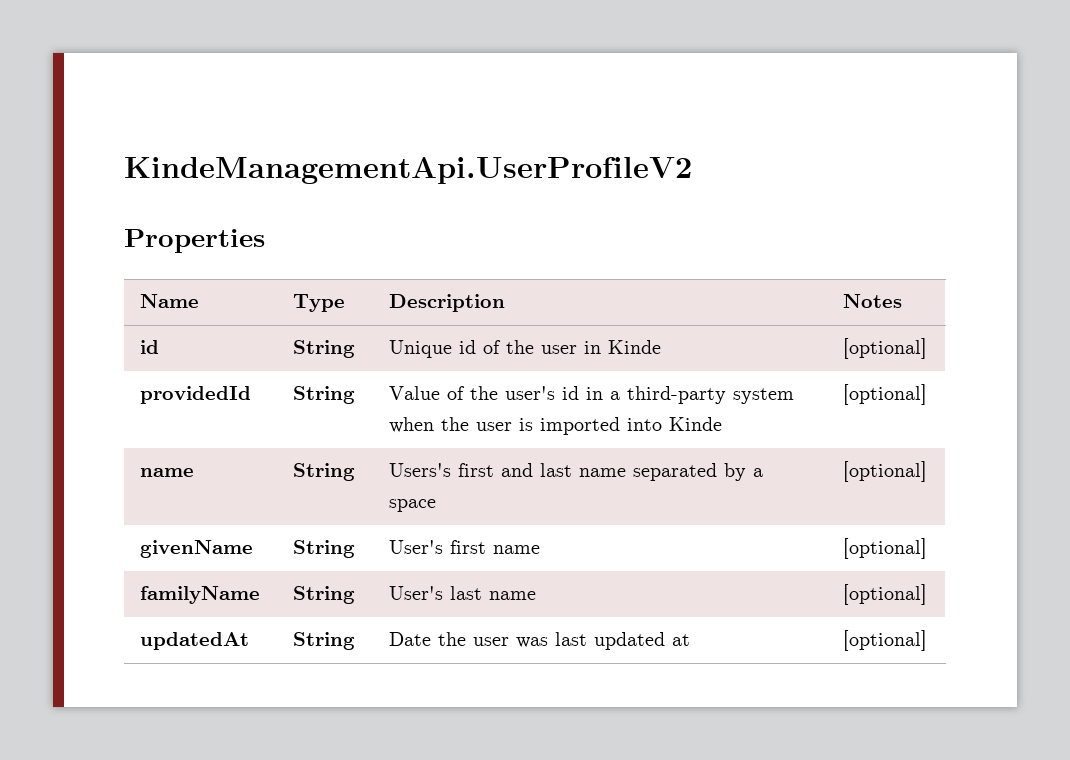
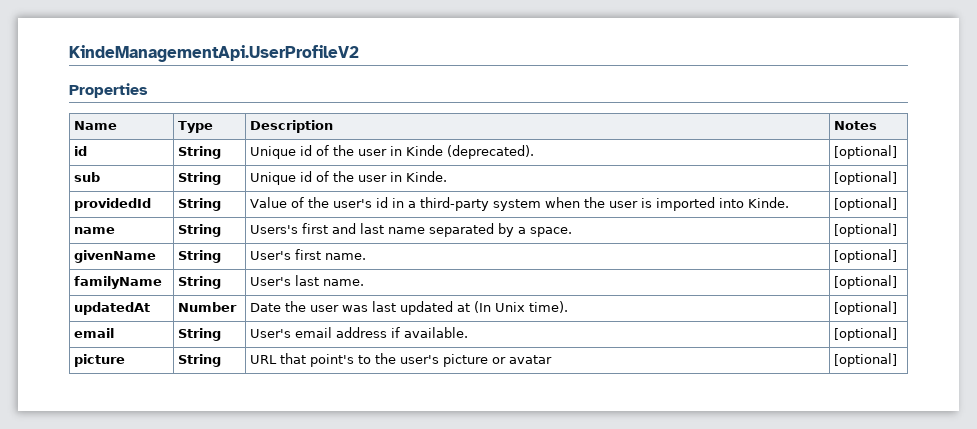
(662, 347) none -> [447,145,535,159] [834,145,898,159] [74,172,101,182] [178,172,222,185] [250,171,448,185] (deprecated). | [optional] // sub | String | Unique id of the user in Kinde.
[669,417,723,431] Kinde -> [748,197,790,208] Kinde.
[389,499,437,512] space -> [530,227,573,237] space.
[493,545,541,554] name -> [325,253,367,260] name.
[489,591,537,600] name -> [323,279,365,286] name.
[293,632,356,650] String -> [178,302,238,312] Number
(691, 640) none -> [474,301,569,313] [834,301,898,315] [74,328,115,338] [178,328,222,341] [250,327,469,338] [834,327,898,341] [74,354,126,367] [178,354,222,367] [250,353,553,367] (In Unix time). | [optional] // email | String | User's email address if available. | [optional] // picture | String | URL that point's to the user's picture or avatar

